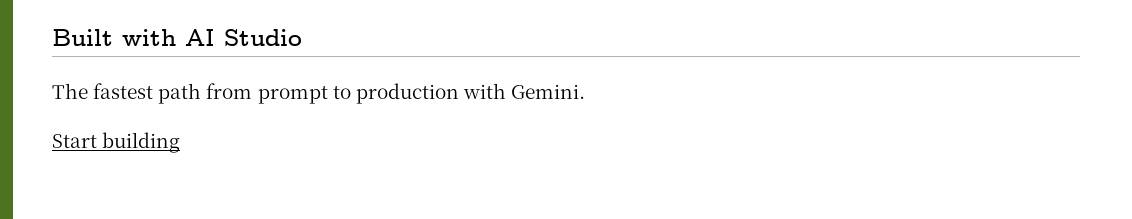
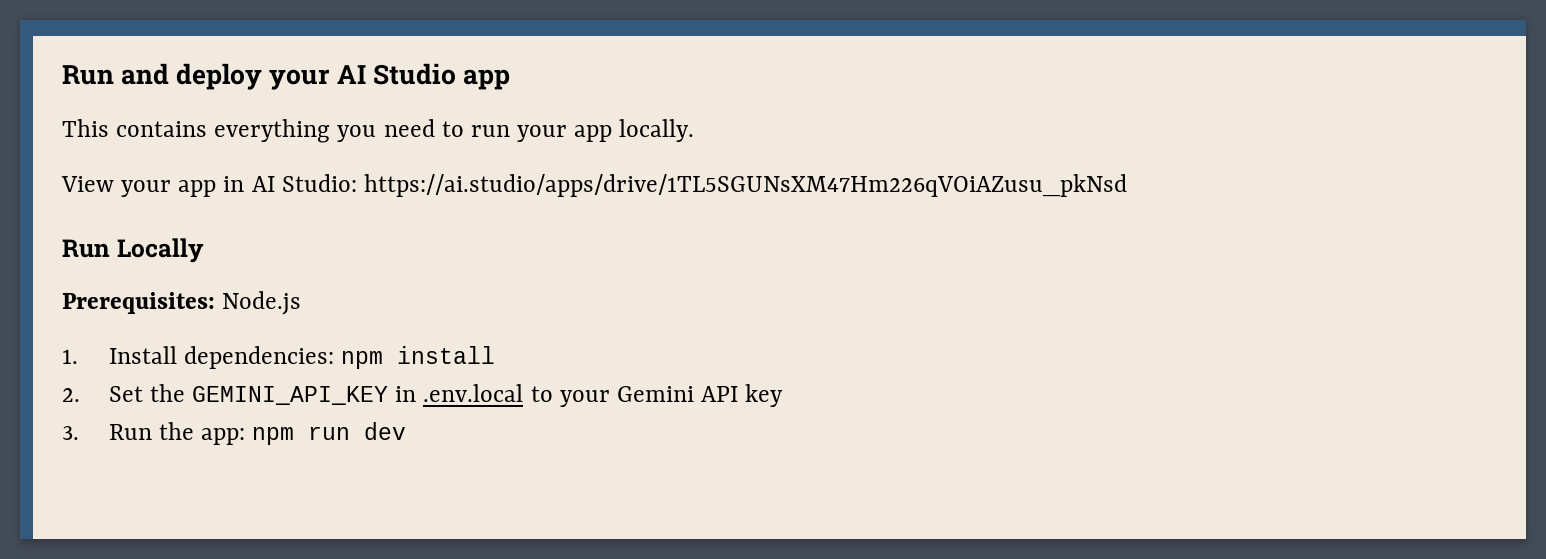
[52,29,302,46] [52,83,586,104] [52,132,181,153] Built with AI Studio // The fastest path from prompt to production with Gemini. // Start building -> [62,63,510,90] [62,119,695,143] [61,174,1127,197] [62,238,204,263] [62,291,302,315] [62,346,496,369] [62,384,784,407] [62,422,407,445] Run and deploy your AI Studio app // This contains everything you need to run your app locally. // View your app in AI Studio: https://ai.studio/apps/drive/1TL5SGUNsXM47Hm226qVOiAZusu_pkNsd // Run Locally // Prerequisites: Node.js // 1. Install dependencies: npm install // 2. Set the GEMINI_API_KEY in .env.local to your Gemini API key // 3. Run the app: npm run dev

